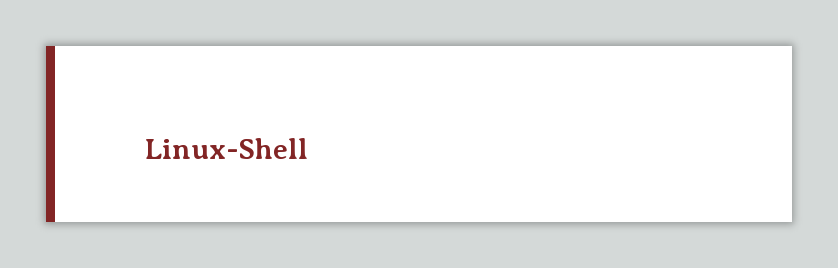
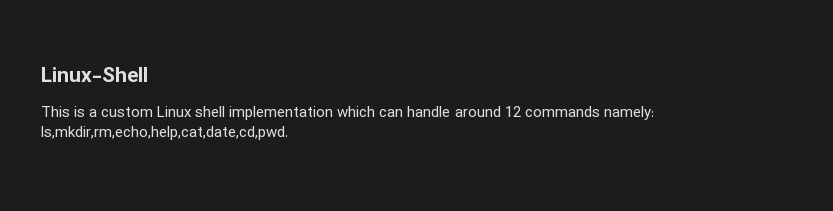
(308, 148) none -> [41,106,654,120] [41,126,288,140] // This is a custom Linux shell implementation which can handle around 12 commands namely: ls,mkdir,rm,echo,help,cat,date,cd,pwd.

